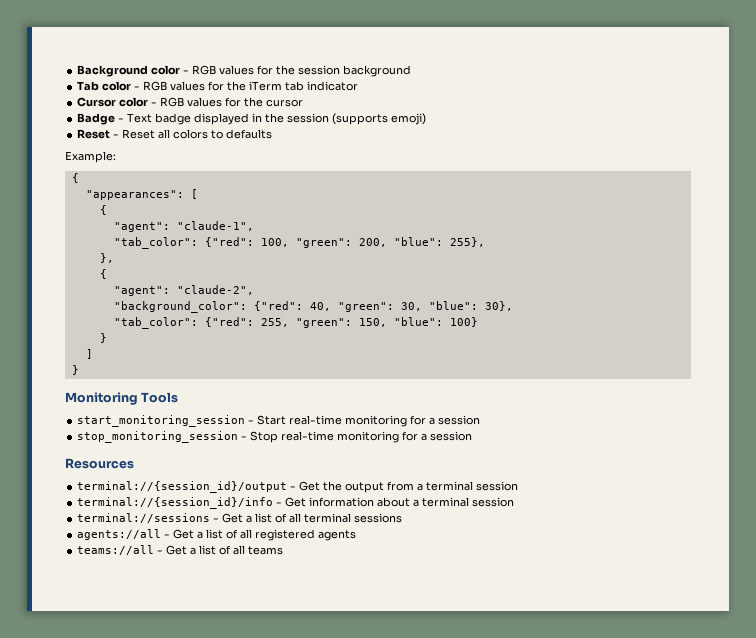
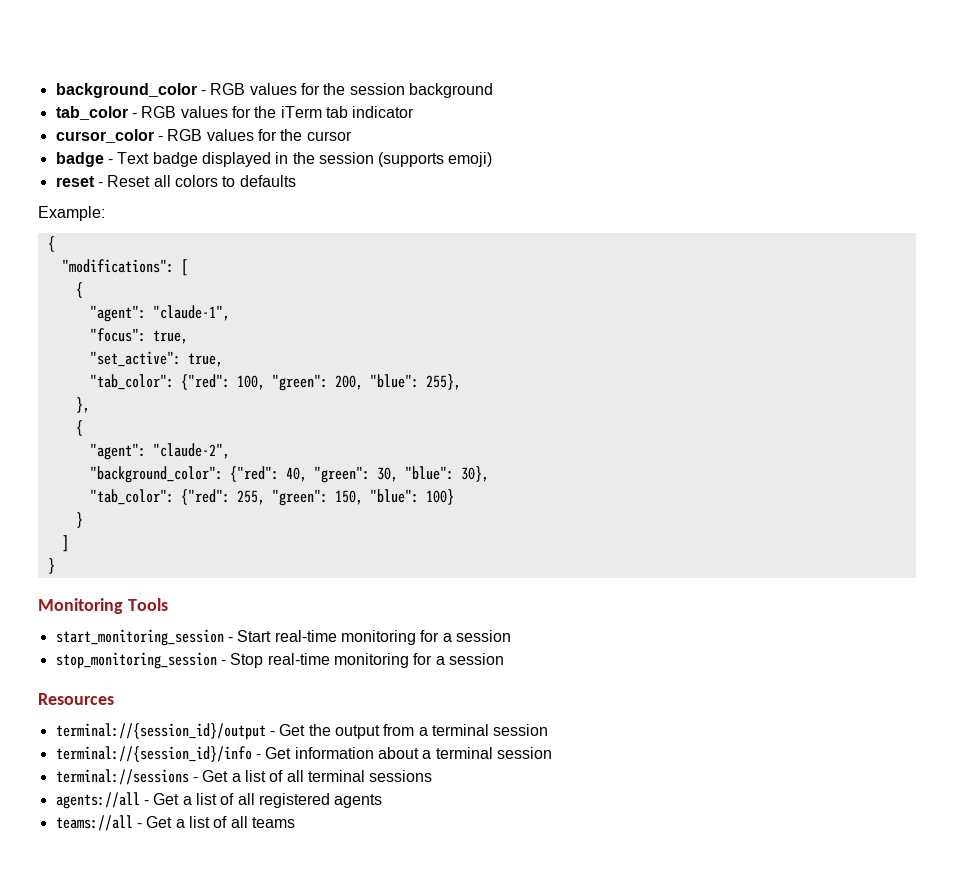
[77,65,181,77] Background color -> [55,83,197,98] background_color
[77,81,132,91] Tab color -> [55,106,128,120] tab_color
[77,97,149,107] Cursor color -> [55,129,154,143] cursor_color
[77,113,116,125] Badge -> [55,152,104,167] badge
[77,129,111,139] Reset -> [55,176,95,187] reset
[85,190,184,200] "appearances": -> [61,259,174,273] "modifications":
(254, 226) none -> [89,328,188,344] [89,351,223,367] // "focus": true, // "set_active": true,

